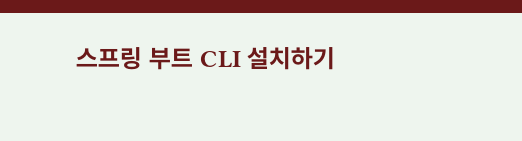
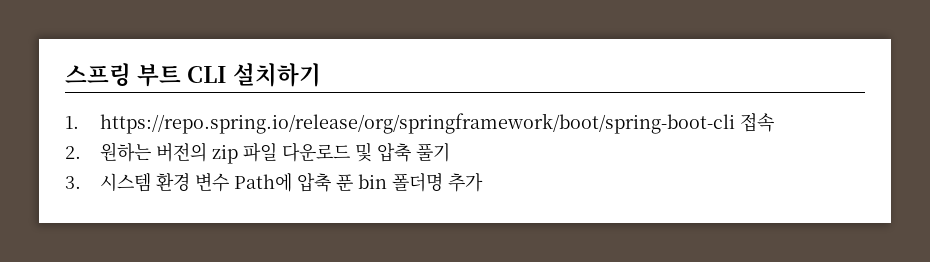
(336, 58) none -> [65,113,775,134] [65,142,451,164] [65,172,484,192] // 1. https://repo.spring.io/release/org/springframework/boot/spring-boot-cli 접속 // 2. 원하는 버전의 zip 파일 다운로드 및 압축 풀기 // 3. 시스템 환경 변수 Path에 압축 푼 bin 폴더명 추가

